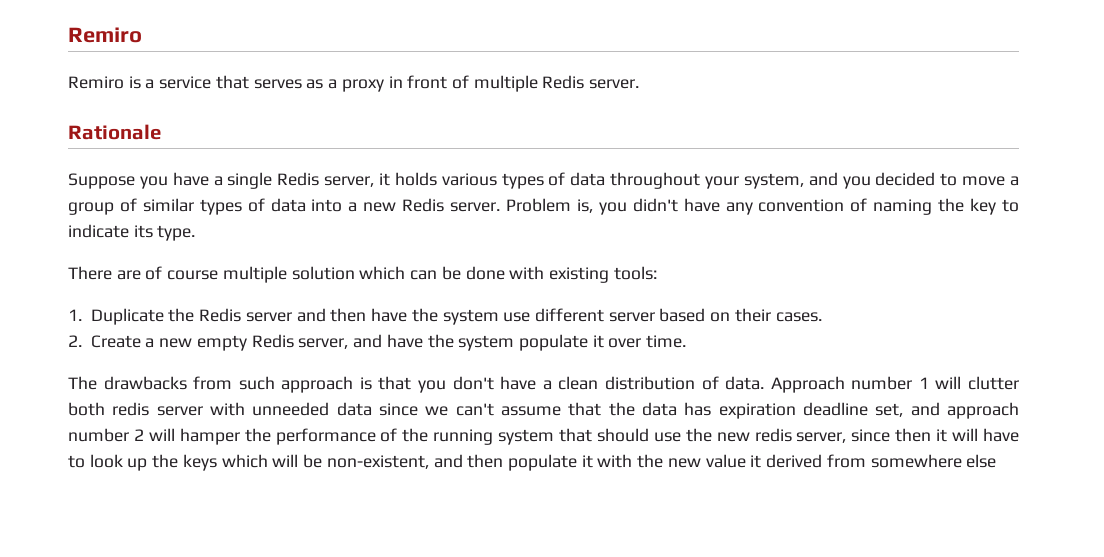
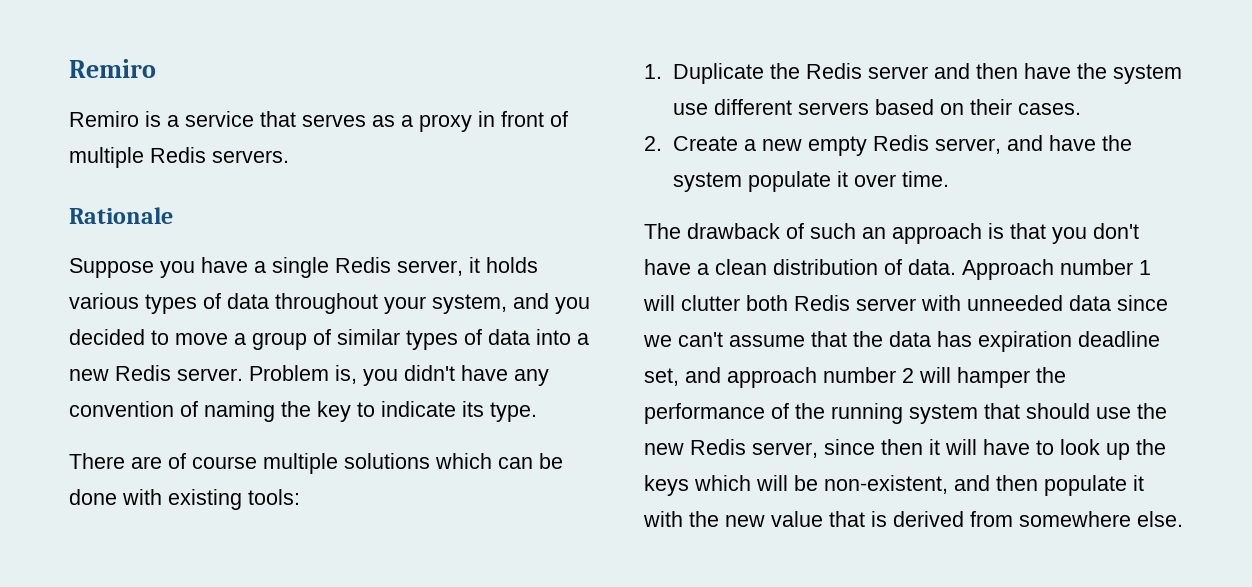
[589,79,640,89] server. -> [212,150,289,163] servers.
[291,266,355,280] solution -> [344,453,430,469] solutions
[608,312,655,322] server -> [797,102,869,115] servers
[103,376,275,390] drawbacks from such -> [687,223,886,239] drawback of such an
[112,402,150,416] redis -> [794,295,850,311] Redis
[754,428,792,442] redis -> [690,439,746,455] Redis
[750,455,762,468] it -> [829,511,887,527] that is
[966,454,997,468] else -> [1137,511,1183,527] else.

